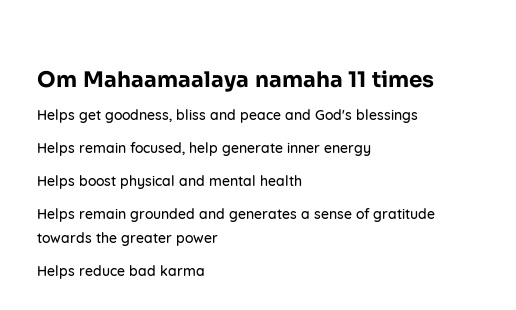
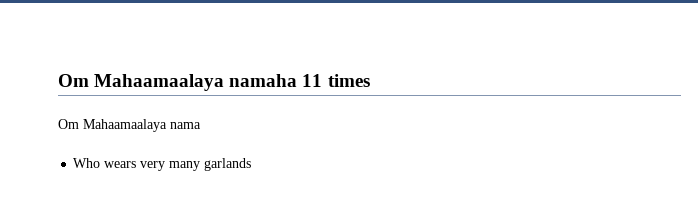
[37,109,418,123] [37,142,371,156] [37,175,302,189] [37,208,435,222] [37,232,218,246] [37,265,205,279] Helps get goodness, bliss and peace and God's blessings // Helps remain focused, help generate inner energy // Helps boost physical and mental health // Helps remain grounded and generates a sense of gratitude towards the greater power // Helps reduce bad karma -> [58,119,201,132] [73,158,252,171] Om Mahaamaalaya nama // Who wears very many garlands

